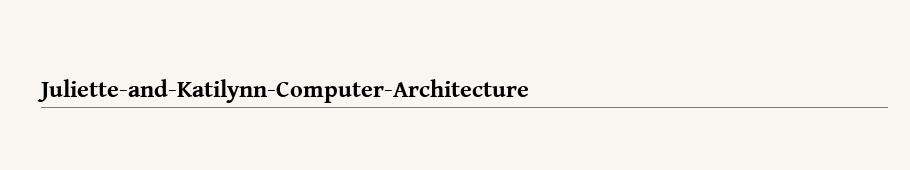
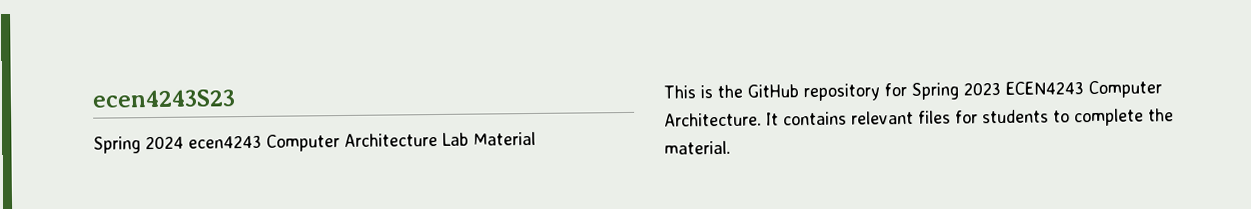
[37,79,529,103] Juliette-and-Katilynn-Computer-Architecture -> [92,89,235,108] [93,131,536,154] [663,80,1162,102] [664,108,1174,127] [664,140,731,155] ecen4243S23 // Spring 2024 ecen4243 Computer Architecture Lab Material // This is the GitHub repository for Spring 2023 ECEN4243 Computer Architecture. It contains relevant files for students to complete the material.

